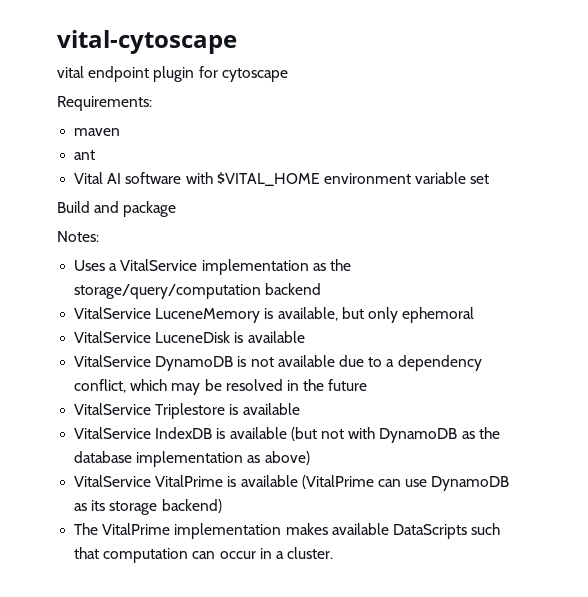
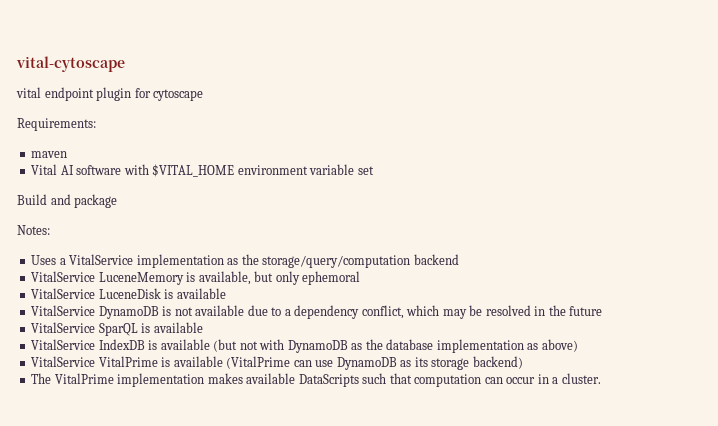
[74,150,96,160] // ant -> (68, 154) none
[155,403,226,419] Triplestore -> [98,323,138,336] SparQL

